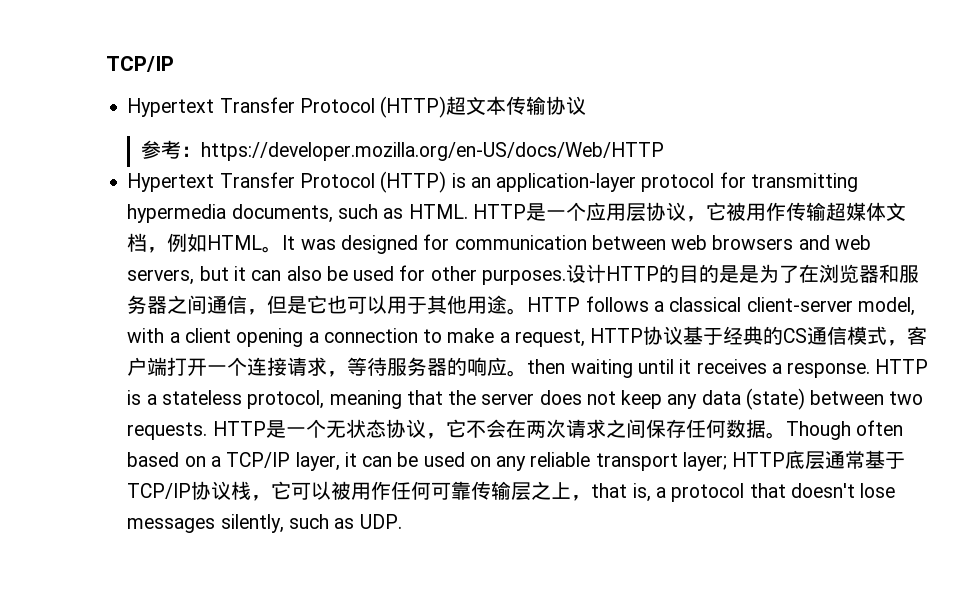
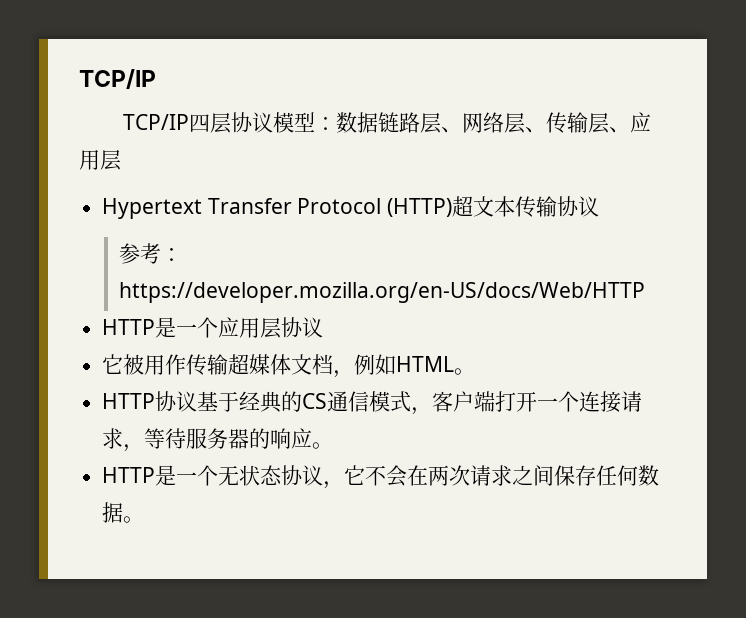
[106,56,174,72] TCP/IP -> [79,69,156,90] [123,112,652,134] [79,149,121,171] TCP/IP // TCP/IP四层协议模型：数据链路层、网络层、传输层、应用层
[127,171,858,193] [127,204,468,223] Hypertext Transfer Protocol (HTTP) is an application-layer protocol for transmitting hypermedia documents, such as HTML. -> (646, 292) none
[685,216,706,222] ， -> (324, 327) //
[282,234,871,254] [127,264,919,285] [127,295,915,316] [127,328,585,347] It was designed for communication between web browsers and web servers, but it can also be used for other purposes.设计HTTP的目的是是为了在浏览器和服务器之间通信，但是它也可以用于其他用途。HTTP follows a classical client-server model, with a client opening a connection to make a request, -> (476, 371) //
[527,359,929,378] [127,388,924,410] [127,422,208,440] then waiting until it receives a response. HTTP is a stateless protocol, meaning that the server does not keep any data (state) between two requests. -> (334, 445) //
[785,420,903,440] [127,450,906,471] [127,481,896,502] [127,514,402,533] Though often based on a TCP/IP layer, it can be used on any reliable transport layer; HTTP底层通常基于TCP/IP协议栈，它可以被用作任何可靠传输层之上，that is, a protocol that doesn't lose messages silently, such as UDP. -> (145, 519) none

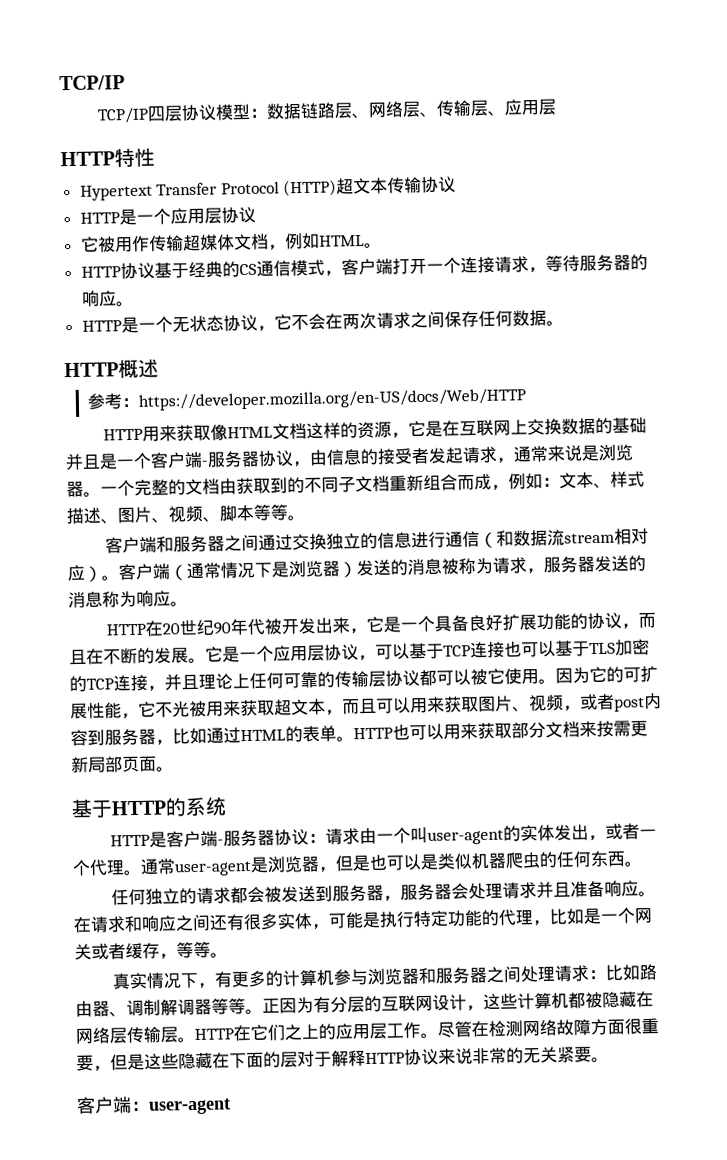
(121, 160) none -> [60,147,155,168] // HTTP特性
[119,243,183,264] [119,282,646,303] // 参考：https://developer.mozilla.org/en-US/docs/Web/HTTP -> (457, 184) none
(145, 519) none -> [64,358,159,379] [87,388,527,411] [103,417,648,442] [65,444,633,471] [66,471,645,498] [66,504,305,525] [105,528,650,554] [67,555,646,582] [68,590,188,609] [106,611,657,637] [69,639,650,666] [69,665,658,693] [70,692,662,720] [70,720,648,747] [71,755,174,774] [71,796,227,819] [110,823,658,848] [72,850,642,877] [111,880,657,906] [73,907,652,934] [74,941,228,961] [112,963,658,990] [75,991,654,1018] [75,1017,659,1045] [76,1046,609,1072] [76,1096,231,1115] // HTTP概述 // 参考：https://developer.mozilla.org/en-US/docs/Web/HTTP // HTTP用来获取像HTML文档这样的资源，它是在互联网上交换数据的基础并且是一个客户端-服务器协议，由信息的接受者发起请求，通常来说是浏览器。一个完整的文档由获取到的不同子文档重新组合而成，例如：文本、样式描述、图片、视频、脚本等等。 // 客户端和服务器之间通过交换独立的信息进行通信（和数据流stream相对应）。客户端（通常情况下是浏览器）发送的消息被称为请求，服务器发送的消息称为响应。 // HTTP在20世纪90年代被开发出来，它是一个具备良好扩展功能的协议，而且在不断的发展。它是一个应用层协议，可以基于TCP连接也可以基于TLS加密的TCP连接，并且理论上任何可靠的传输层协议都可以被它使用。因为它的可扩展性能，它不光被用来获取超文本，而且可以用来获取图片、视频，或者post内容到服务器，比如通过HTML的表单。HTTP也可以用来获取部分文档来按需更新局部页面。 // 基于HTTP的系统 // HTTP是客户端-服务器协议：请求由一个叫user-agent的实体发出，或者一个代理。通常user-agent是浏览器，但是也可以是类似机器爬虫的任何东西。 // 任何独立的请求都会被发送到服务器，服务器会处理请求并且准备响应。在请求和响应之间还有很多实体，可能是执行特定功能的代理，比如是一个网关或者缓存，等等。 // 真实情况下，有更多的计算机参与浏览器和服务器之间处理请求：比如路由器、调制解调器等等。正因为有分层的互联网设计，这些计算机都被隐藏在网络层传输层。HTTP在它们之上的应用层工作。尽管在检测网络故障方面很重要，但是这些隐藏在下面的层对于解释HTTP协议来说非常的无关紧要。 // 客户端：user-agent

